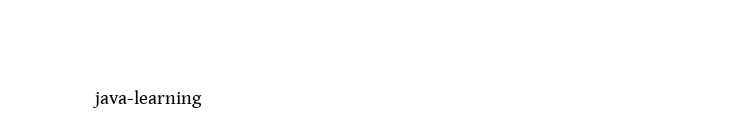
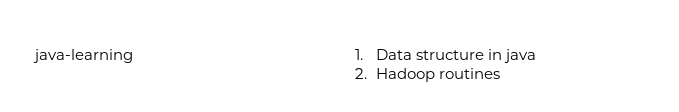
(202, 99) none -> [355,49,536,63] [355,68,500,82] // 1. Data structure in java // 2. Hadoop routines

